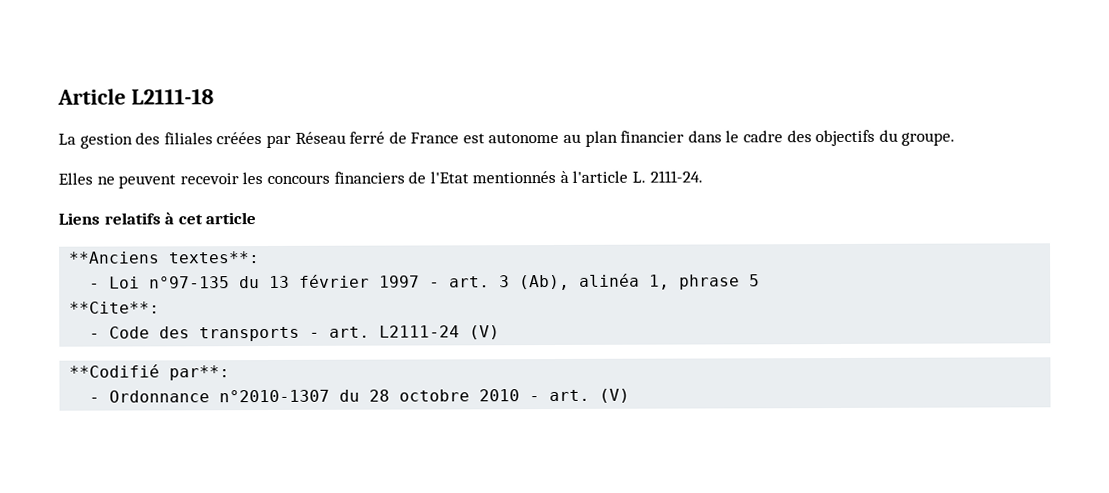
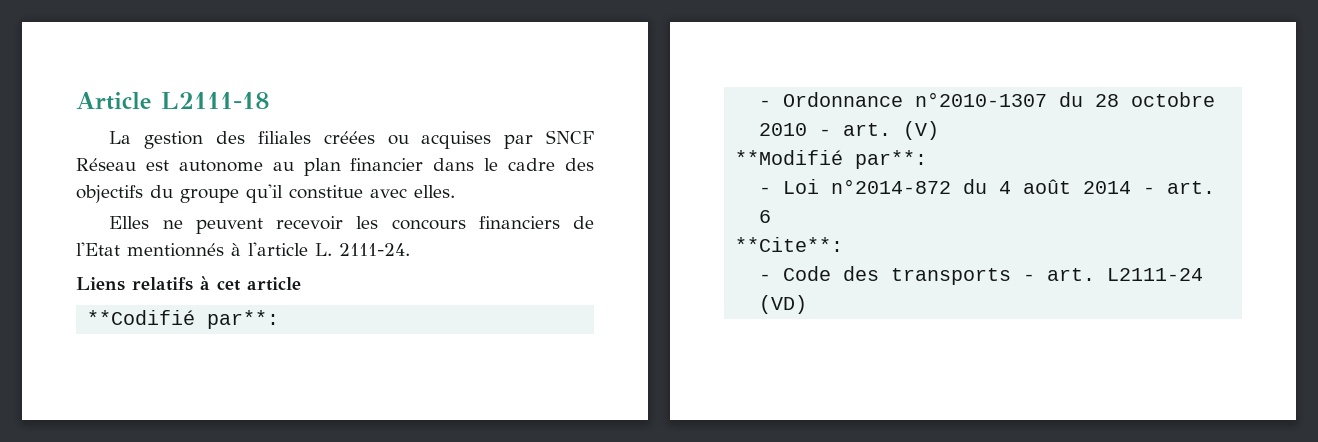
[265,131,460,149] par Réseau ferré de France -> [387,130,594,149] [76,158,136,171] ou acquises par SNCF Réseau
[901,132,956,146] groupe. -> [180,184,455,203] groupe qu'il constitue avec elles.
[69,251,261,264] [89,273,761,291] [69,301,161,314] [89,325,501,342] // **Anciens textes**: // - Loi n°97-135 du 13 février 1997 - art. 3 (Ab), alinéa 1, phrase 5 // **Cite**: // - Code des transports - art. L2111-24 (V) -> (301, 284) none
(631, 395) none -> [735,150,928,169] [759,179,1216,194] [759,210,772,223] [735,237,844,252] [759,266,1204,285] [759,295,808,314] // **Modifié par**: // - Loi n°2014-872 du 4 août 2014 - art. 6 // **Cite**: // - Code des transports - art. L2111-24 (VD)

